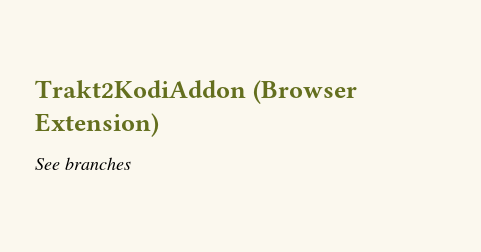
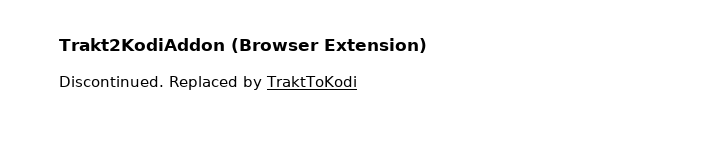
[35,157,131,170] See branches -> [59,76,357,90] Discontinued. Replaced by TraktToKodi

